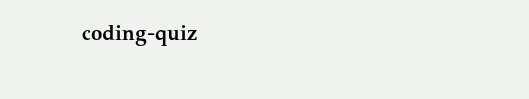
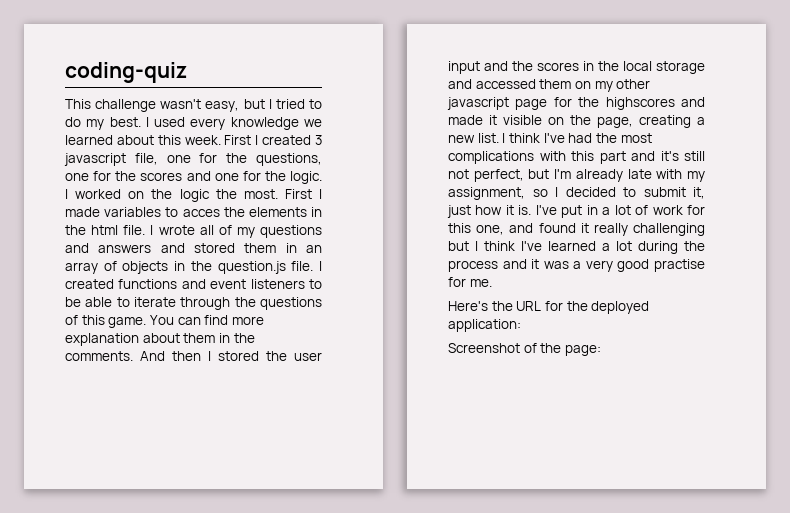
(197, 35) none -> [65,99,322,112] [65,117,322,130] [65,135,322,145] [64,153,322,166] [65,171,322,184] [65,189,322,202] [65,207,322,217] [65,225,322,238] [65,243,322,253] [65,261,323,274] [65,279,322,289] [65,297,322,310] [65,315,264,328] [65,333,255,346] [65,351,322,361] [448,61,705,74] [448,79,651,92] [447,97,705,110] [448,115,705,128] [448,133,652,143] [448,151,705,164] [448,169,705,182] [448,187,705,200] [447,205,705,218] [448,223,705,236] [448,241,705,254] [448,259,705,272] [448,277,492,287] [448,301,650,314] [448,319,521,332] [448,343,601,356] // This challenge wasn't easy, but I tried to do my best. I used every knowledge we learned about this week. First I created 3 javascript file, one for the questions, one for the scores and one for the logic. I worked on the logic the most. First I made variables to acces the elements in the html file. I wrote all of my questions and answers and stored them in an array of objects in the question.js file. I created functions and event listeners to be able to iterate through the questions of this game. You can find more explanation about them in the comments. And then I stored the user input and the scores in the local storage and accessed them on my other javascript page for the highscores and made it visible on the page, creating a new list. I think I've had the most complications with this part and it's still not perfect, but I'm already late with my assignment, so I decided to submit it, just how it is. I've put in a lot of work for this one, and found it really challenging but I think I've learned a lot during the process and it was a very good practise for me. // Here's the URL for the deployed application: // Screenshot of the page:

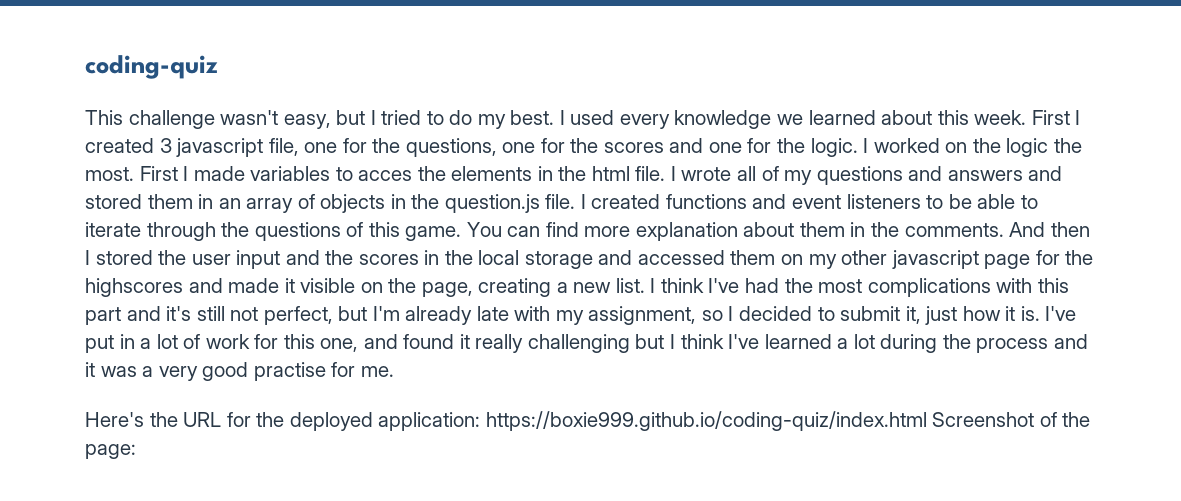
(521, 325) // -> [485,411,927,431] https://boxie999.github.io/coding-quiz/index.html

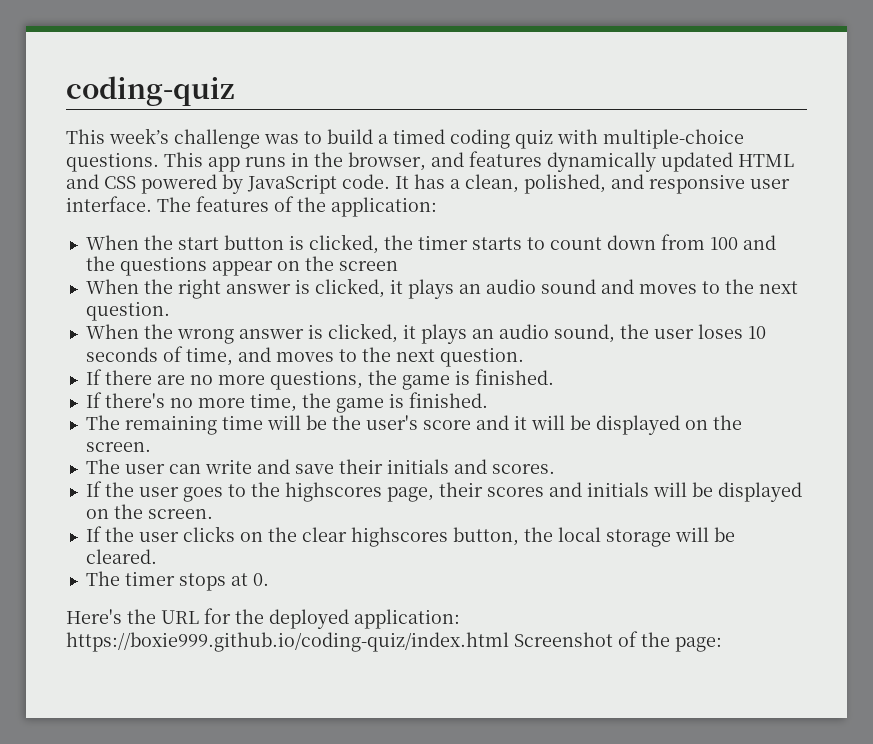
[128,110,1081,129] [85,138,1082,157] [85,166,1063,185] [85,194,1038,213] [85,222,1090,241] [85,250,1094,269] [85,278,1069,297] [85,306,1077,325] [85,334,1088,353] [85,362,394,381] challenge wasn't easy, but I tried to do my best. I used every knowledge we learned about this week. First I created 3 javascript file, one for the questions, one for the scores and one for the logic. I worked on the logic the most. First I made variables to acces the elements in the html file. I wrote all of my questions and answers and stored them in an array of objects in the question.js file. I created functions and event listeners to be able to iterate through the questions of this game. You can find more explanation about them in the comments. And then I stored the user input and the scores in the local storage and accessed them on my other javascript page for the highscores and made it visible on the page, creating a new list. I think I've had the most complications with this part and it's still not perfect, but I'm already late with my assignment, so I decided to submit it, just how it is. I've put in a lot of work for this one, and found it really challenging but I think I've learned a lot during the process and it was a very good practise for me. -> [109,128,744,149] [66,151,794,172] [66,174,790,194] [66,196,437,217] [85,234,776,254] [85,256,398,276] [85,278,798,299] [85,301,170,321] [85,323,766,344] [85,346,524,367] [85,369,554,390] [85,392,488,413] [85,415,742,435] [85,442,151,452] [85,459,555,474] [85,481,802,502] [85,504,213,519] [85,526,735,547] [85,549,157,564] [85,571,269,591] week’s challenge was to build a timed coding quiz with multiple-choice questions. This app runs in the browser, and features dynamically updated HTML and CSS powered by JavaScript code. It has a clean, polished, and responsive user interface. The features of the application: // When the start button is clicked, the timer starts to count down from 100 and the questions appear on the screen // When the right answer is clicked, it plays an audio sound and moves to the next question. // When the wrong answer is clicked, it plays an audio sound, the user loses 10 seconds of time, and moves to the next question. // If there are no more questions, the game is finished. // If there's no more time, the game is finished. // The remaining time will be the user's score and it will be displayed on the screen. // The user can write and save their initials and scores. // If the user goes to the highscores page, their scores and initials will be displayed on the screen. // If the user clicks on the clear highscores button, the local storage will be cleared. // The timer stops at 0.

